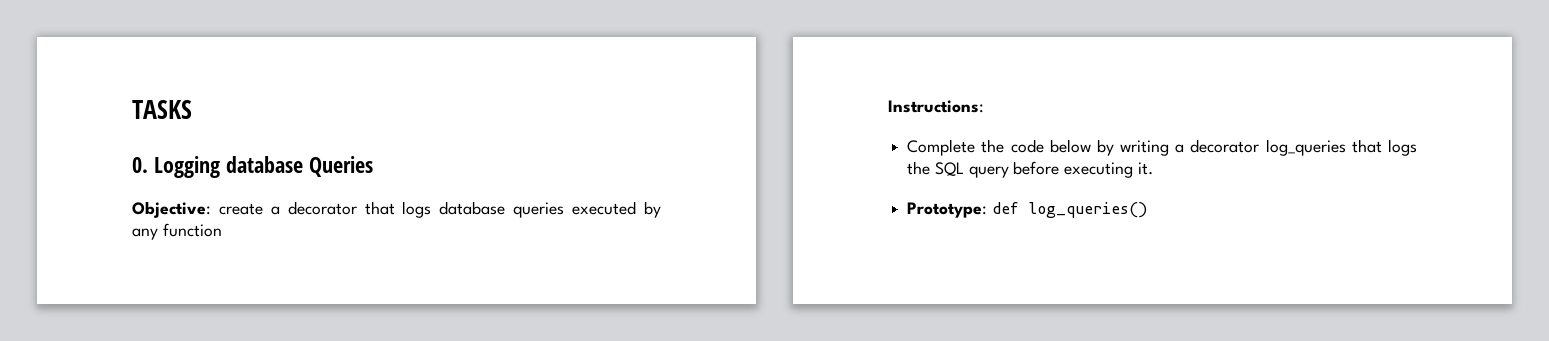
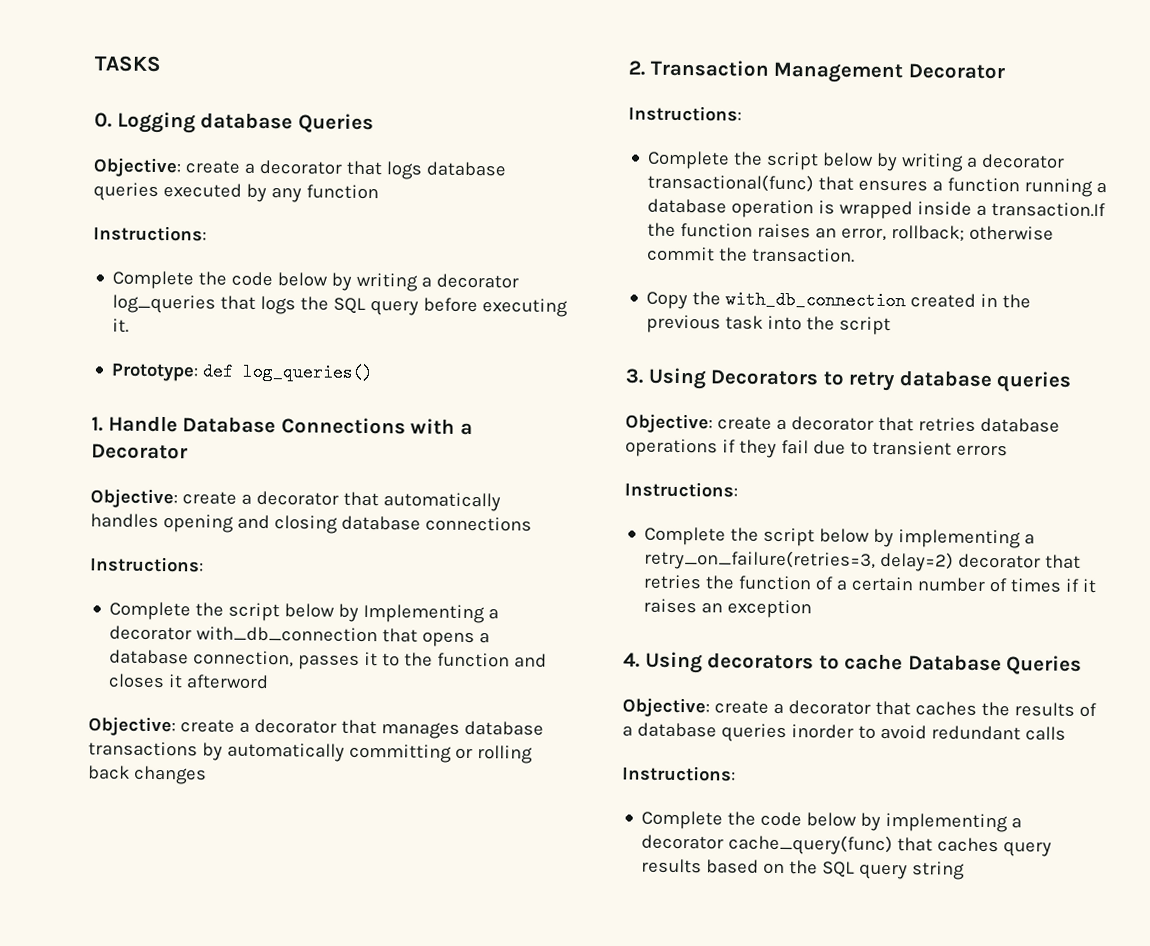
(1147, 210) none -> [91,415,473,436] [91,443,188,460] [90,488,501,512] [90,513,532,534] [90,556,204,573] [109,601,500,624] [109,625,491,648] [109,649,548,670] [108,673,270,690] [88,716,544,739] [88,741,533,764] [88,765,207,785] [628,59,1005,84] [628,105,742,122] [647,150,1066,172] [647,173,1108,197] [647,198,1107,220] [647,222,1055,242] [647,246,856,263] [646,290,1032,311] [646,314,892,336] [625,367,1072,393] [625,413,1060,434] [625,438,1008,458] [624,481,738,498] [644,526,1036,549] [644,549,1082,572] [643,574,1098,594] [643,598,813,619] [623,651,1083,675] [622,697,1097,718] [622,722,1066,743] [622,765,736,782] [641,810,1023,833] [641,834,1053,857] [641,858,966,880] // 1. Handle Database Connections with a Decorator // Objective: create a decorator that automatically handles opening and closing database connections // Instructions: // Complete the script below by Implementing a decorator with_db_connection that opens a database connection, passes it to the function and closes it afterword // Objective: create a decorator that manages database transactions by automatically committing or rolling back changes // 2. Transaction Management Decorator // Instructions: // Complete the script below by writing a decorator transactional(func) that ensures a function running a database operation is wrapped inside a transaction.If the function raises an error, rollback; otherwise commit the transaction. // Copy the with_db_connection created in the previous task into the script // 3. Using Decorators to retry database queries // Objective: create a decorator that retries database operations if they fail due to transient errors // Instructions: // Complete the script below by implementing a retry_on_failure(retries=3, delay=2) decorator that retries the function of a certain number of times if it raises an exception // 4. Using decorators to cache Database Queries // Objective: create a decorator that caches the results of a database queries inorder to avoid redundant calls // Instructions: // Complete the code below by implementing a decorator cache_query(func) that caches query results based on the SQL query string

